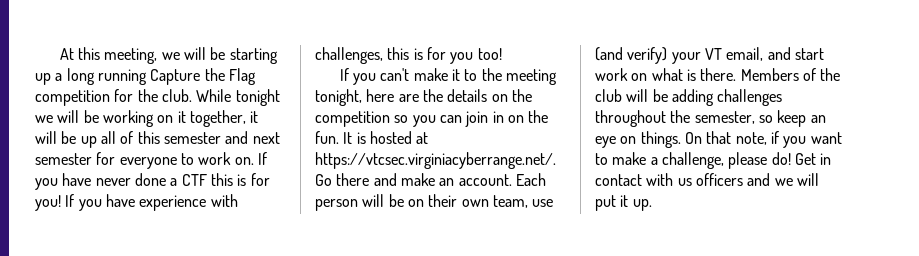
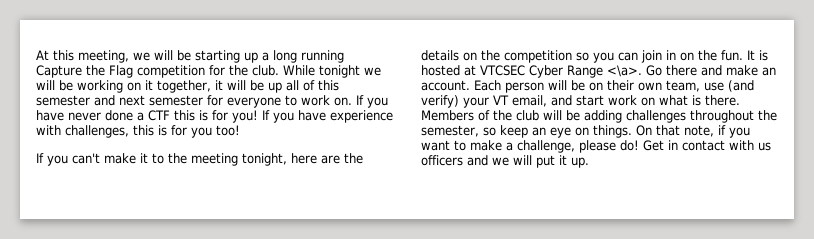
[315,152,556,169] https://vtcsec.virginiacyberrange.net/. -> [480,65,642,78] VTCSEC Cyber Range <\a>.

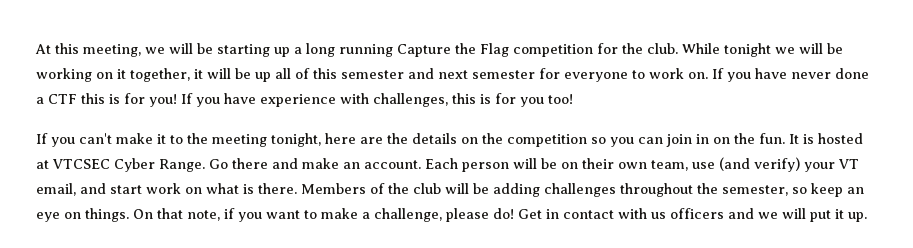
[567,65,642,78] Range <\a>. -> [159,159,205,172] Range.

